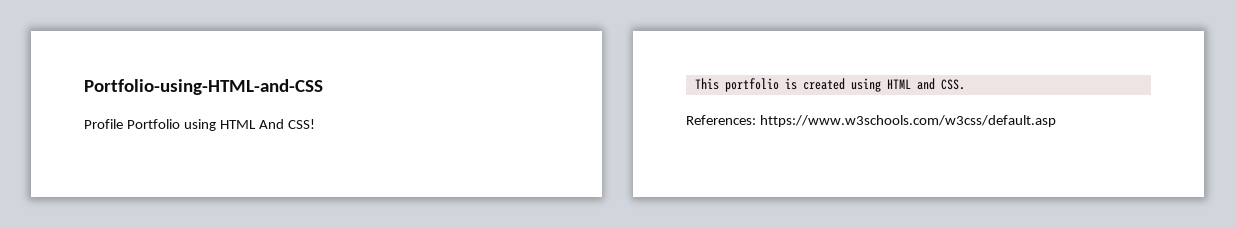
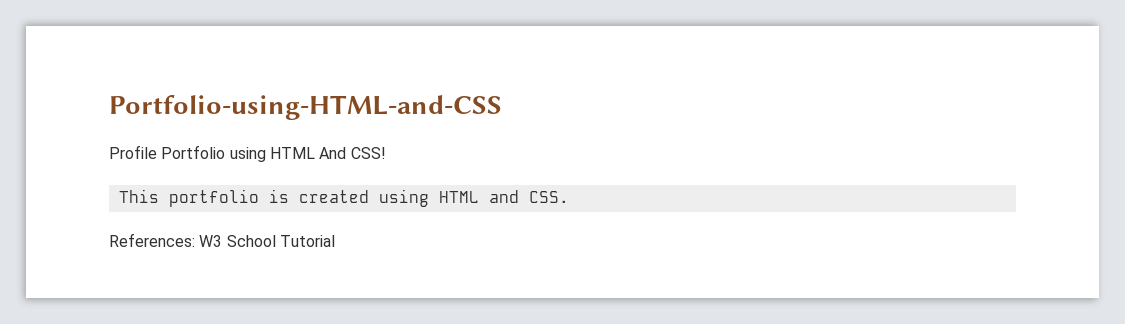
[759,115,1056,127] https://www.w3schools.com/w3css/default.asp -> [199,235,335,247] W3 School Tutorial

